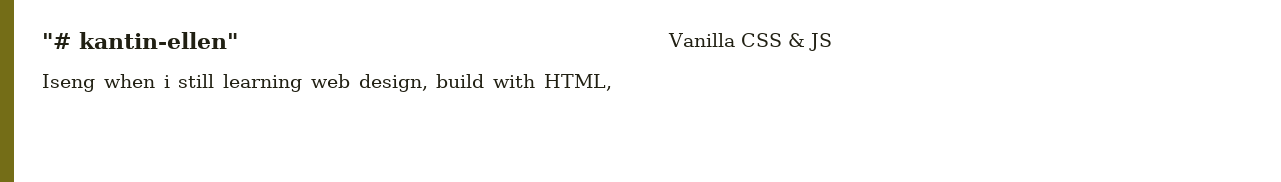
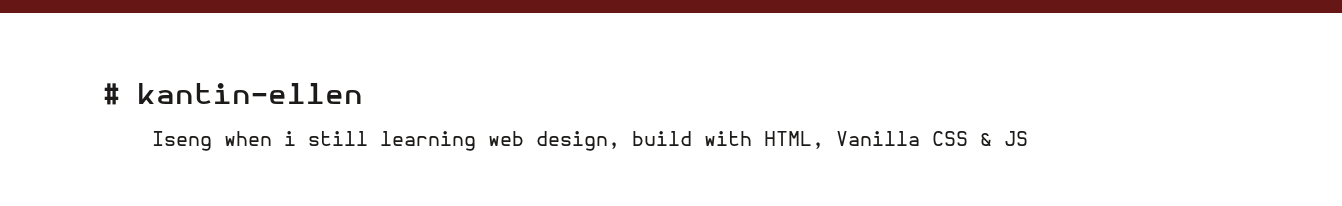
[42,32,238,49] "# kantin-ellen" -> [103,83,363,105] # kantin-ellen

